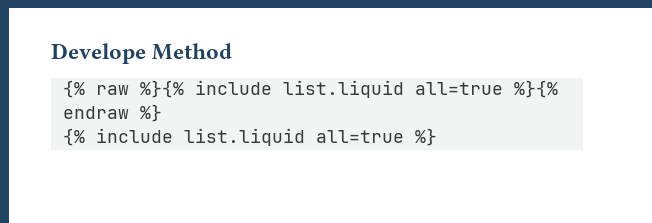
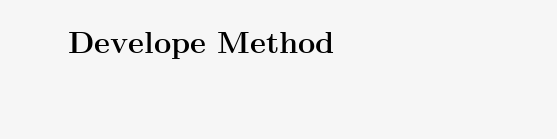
[63,80,558,98] [63,104,162,122] [63,128,437,146] // {% raw %}{% include list.liquid all=true %}{% endraw %} // {% include list.liquid all=true %} -> (334, 42) none

